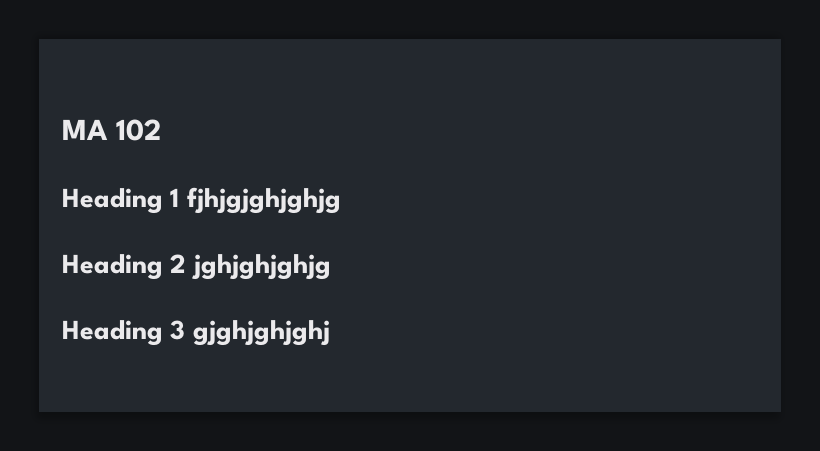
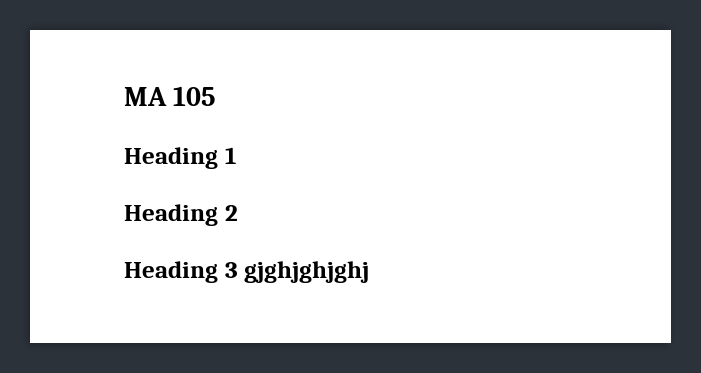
[116,119,162,141] 102 -> [173,86,217,106] 105
[186,187,341,214] fjhjgjghjghjg -> (236, 155) none
[191,254,331,280] jghjghjghjg -> (238, 213) none

